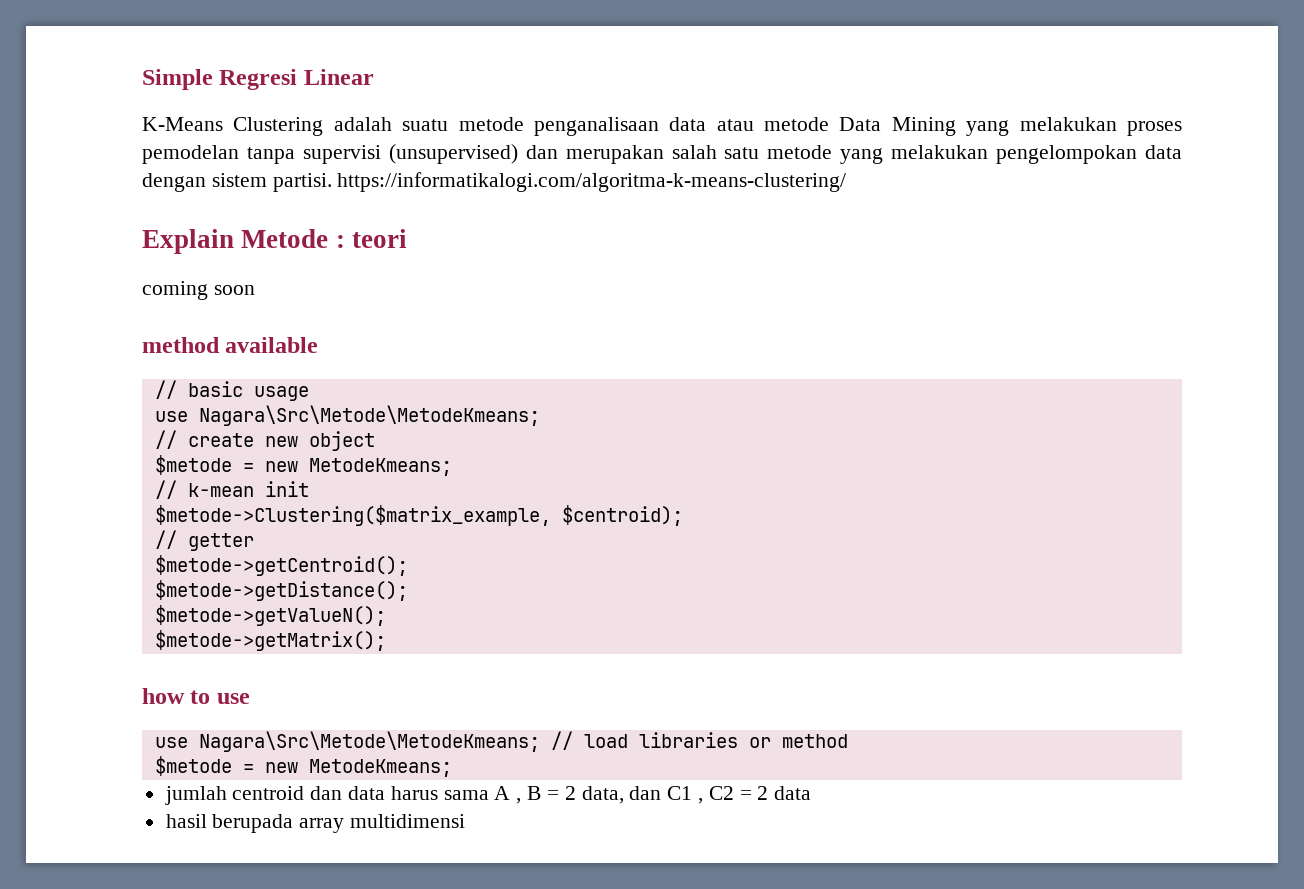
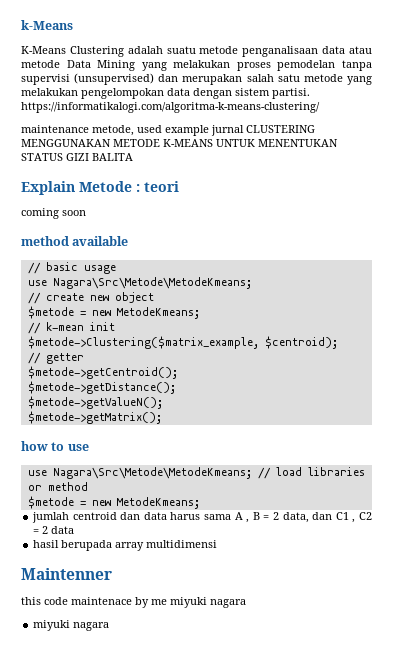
[142,69,374,90] Simple Regresi Linear -> [21,20,73,30] k-Means
(847, 182) none -> [21,125,315,136] [21,139,338,147] [21,153,133,161] // maintenance metode, used example jurnal CLUSTERING MENGGUNAKAN METODE K-MEANS UNTUK MENENTUKAN STATUS GIZI BALITA
(466, 821) none -> [21,568,112,580] [21,597,246,608] [33,620,110,631] // Maintenner // this code maintenace by me miyuki nagara // miyuki nagara

